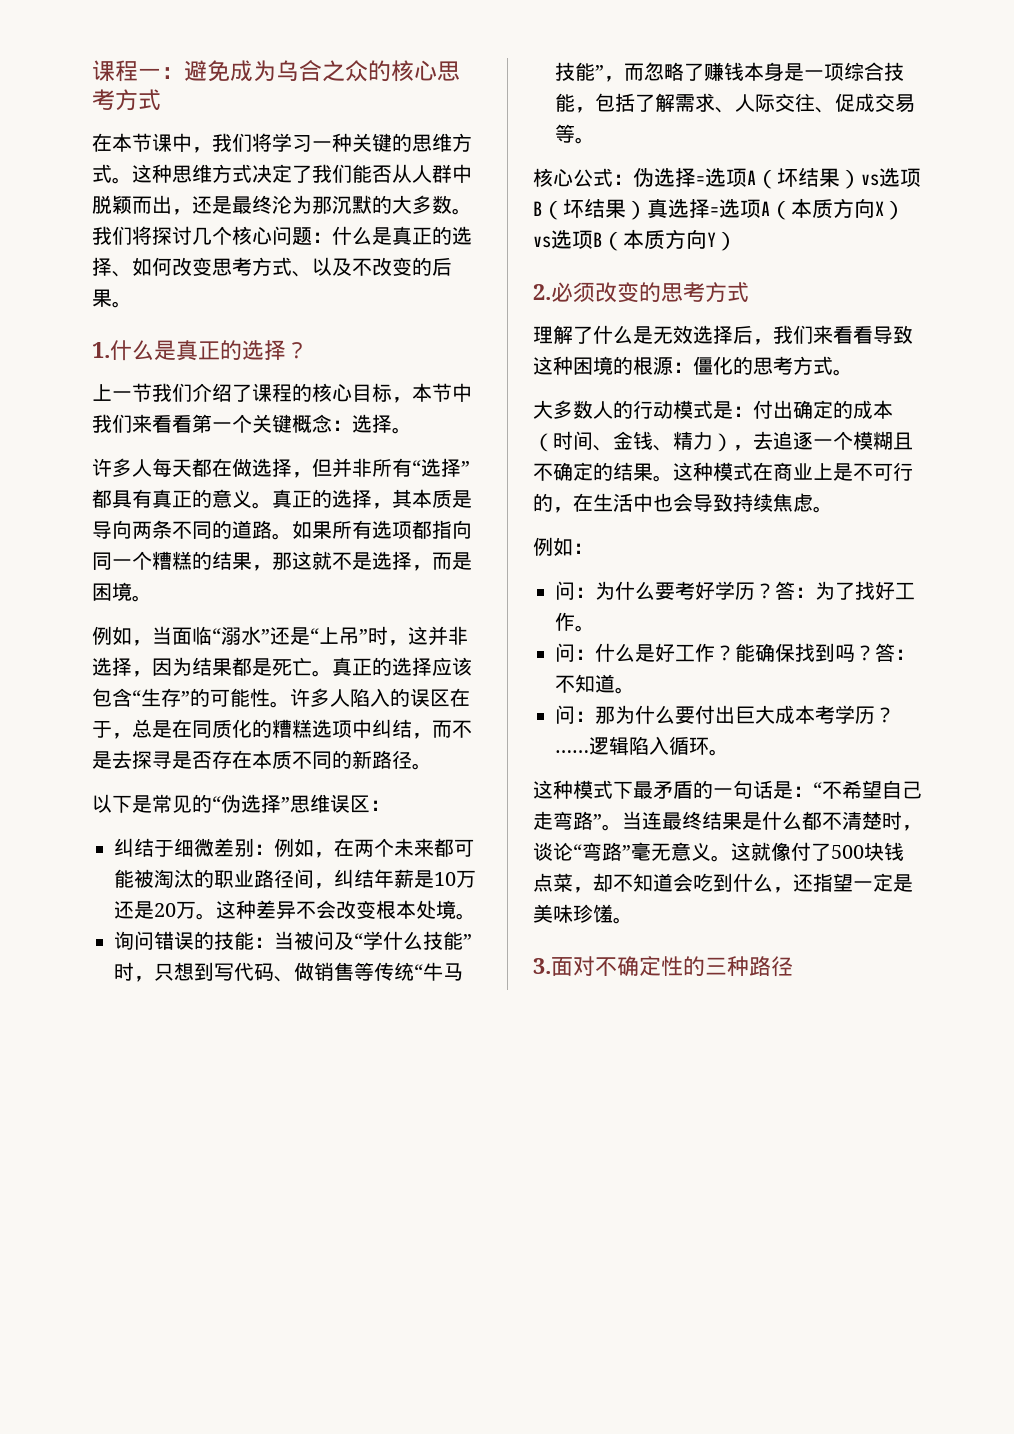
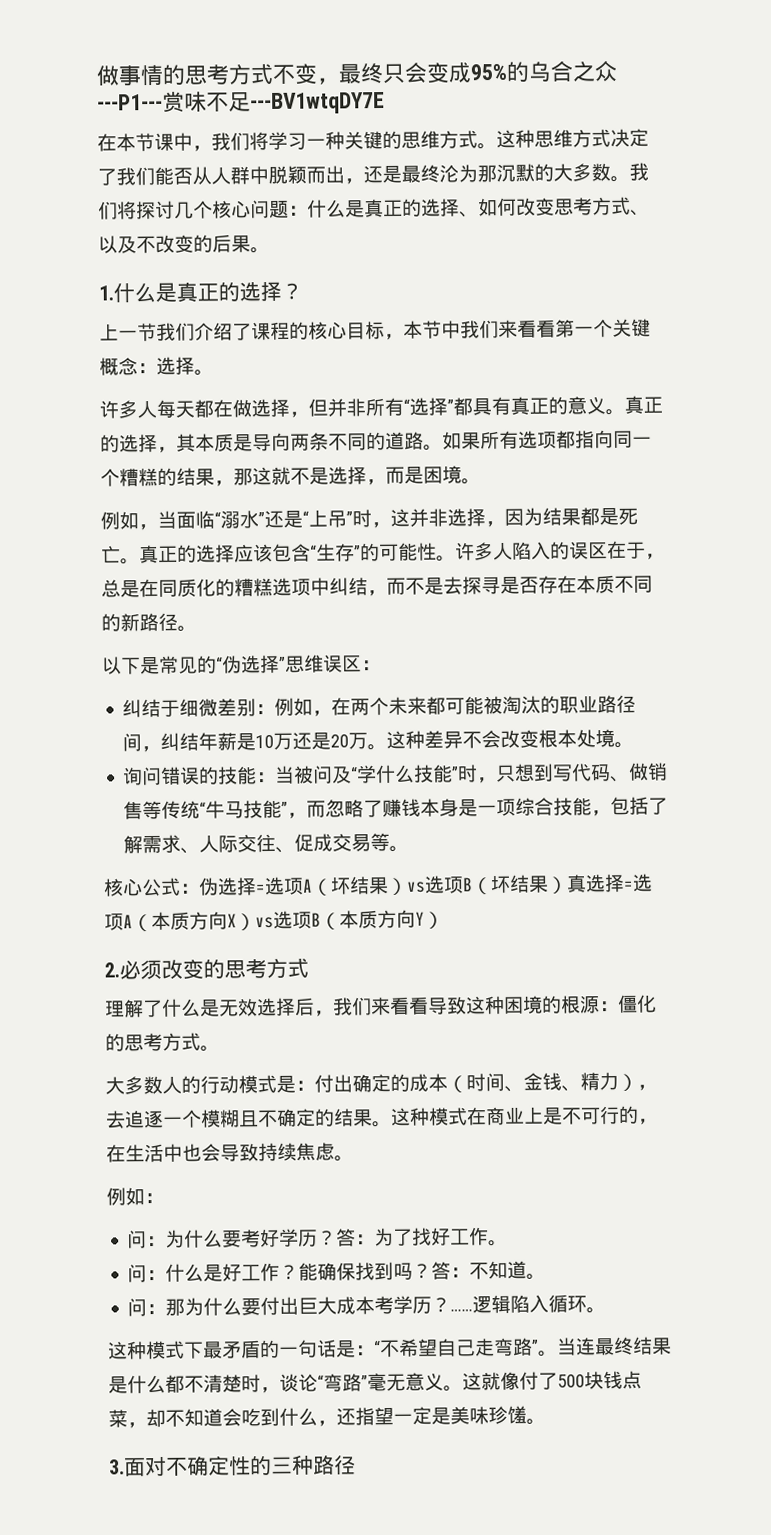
[92,60,460,82] [92,89,161,111] 课程一：避免成为乌合之众的核心思考方式 -> [96,60,618,87] [97,91,385,115] 做事情的思考方式不变，最终只会变成95%的乌合之众---P1---赏味不足---BV1wtqDY7E

